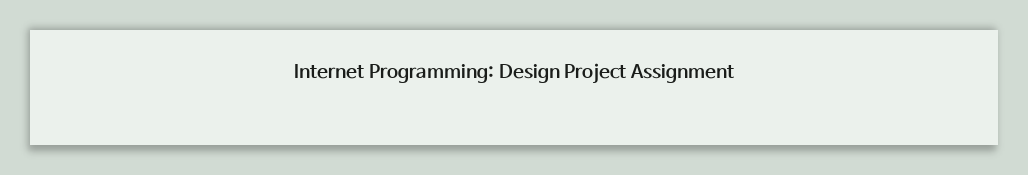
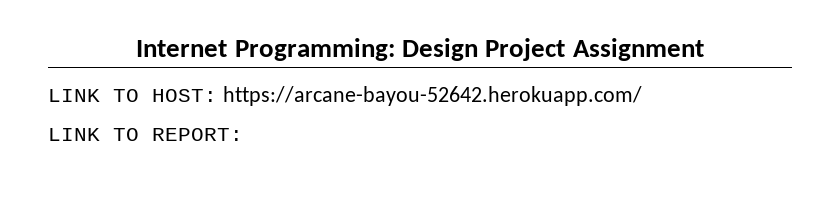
(735, 73) none -> [48,86,642,106] [48,128,243,141] // LINK TO HOST: https://arcane-bayou-52642.herokuapp.com/ // LINK TO REPORT:

